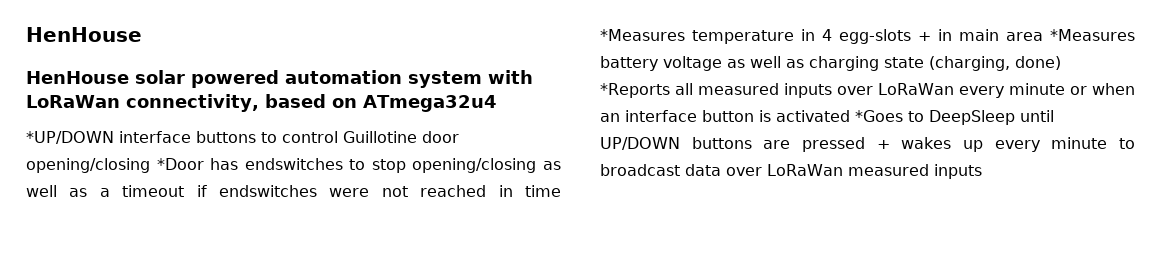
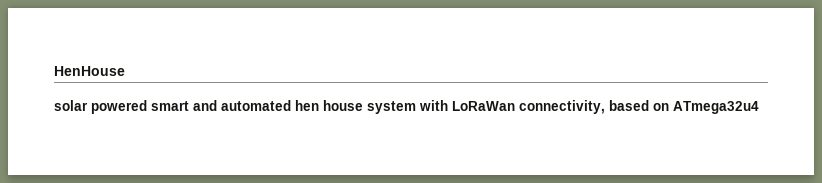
[26,71,129,84] HenHouse -> (125, 71) none
[285,70,402,84] automation -> [151,100,363,111] smart and automated hen house
[26,131,459,144] [26,158,561,173] [26,185,561,197] [600,29,1135,44] [600,56,1061,71] [600,83,1135,98] [600,110,1054,125] [600,137,1135,152] [600,164,982,179] // *UP/DOWN interface buttons to control Guillotine door opening/closing *Door has endswitches to stop opening/closing as well as a timeout if endswitches were not reached in time *Measures temperature in 4 egg-slots + in main area *Measures battery voltage as well as charging state (charging, done) *Reports all measured inputs over LoRaWan every minute or when an interface button is activated *Goes to DeepSleep until UP/DOWN buttons are pressed + wakes up every minute to broadcast data over LoRaWan measured inputs -> (759, 107) none

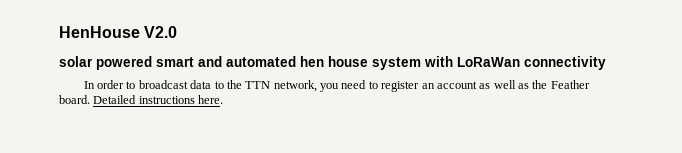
(125, 71) none -> [144,26,178,38] V2.0
[519,100,759,114] connectivity, based on ATmega32u4 -> [524,56,606,70] [83,80,590,92] [59,95,224,104] connectivity // In order to broadcast data to the TTN network, you need to register an account as well as the Feather board. Detailed instructions here.

